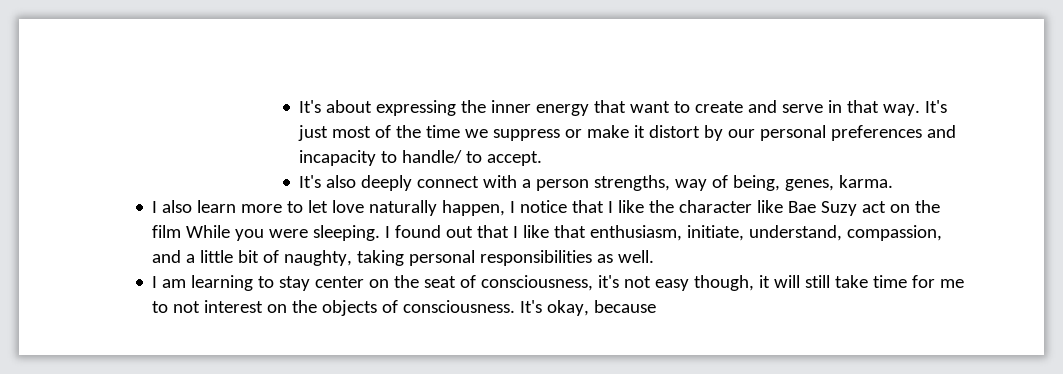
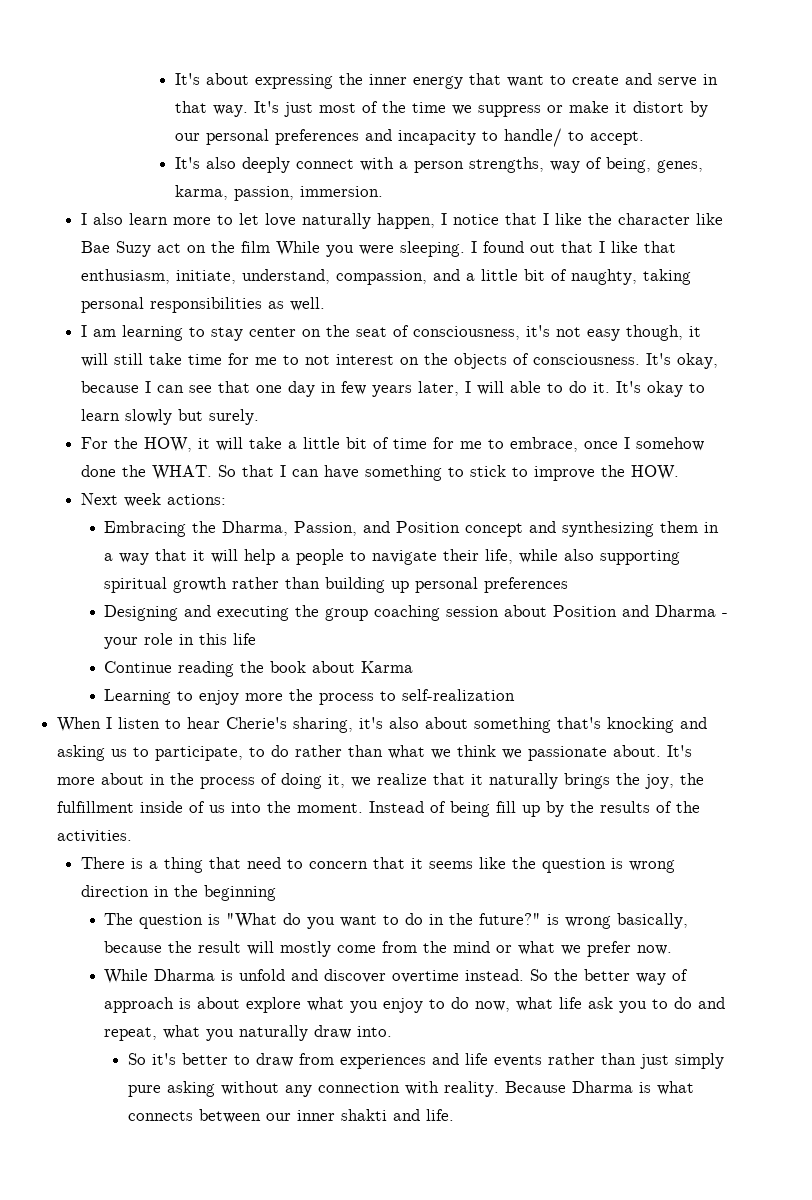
[839,175,894,188] karma. -> [175,185,384,201] karma, passion, immersion.
(657, 306) none -> [144,381,705,397] [80,409,259,425] [80,437,704,452] [80,465,679,481] [80,493,226,507] [104,521,720,537] [104,549,681,565] [104,577,569,593] [104,605,729,621] [104,633,257,649] [104,661,414,677] [104,689,516,705] [57,717,708,733] [57,745,693,761] [57,773,705,789] [57,801,701,817] [57,830,133,843] [80,857,675,873] [80,885,276,901] [104,913,689,929] [104,941,673,957] [104,969,689,985] [104,997,726,1013] [104,1025,393,1041] [128,1053,725,1069] [128,1081,695,1097] [128,1109,455,1123] I can see that one day in few years later, I will able to do it. It's okay to learn slowly but surely. // For the HOW, it will take a little bit of time for me to embrace, once I somehow done the WHAT. So that I can have something to stick to improve the HOW. // Next week actions: // Embracing the Dharma, Passion, and Position concept and synthesizing them in a way that it will help a people to navigate their life, while also supporting spiritual growth rather than building up personal preferences // Designing and executing the group coaching session about Position and Dharma - your role in this life // Continue reading the book about Karma // Learning to enjoy more the process to self-realization // When I listen to hear Cherie's sharing, it's also about something that's knocking and asking us to participate, to do rather than what we think we passionate about. It's more about in the process of doing it, we realize that it naturally brings the joy, the fulfillment inside of us into the moment. Instead of being fill up by the results of the activities. // There is a thing that need to concern that it seems like the question is wrong direction in the beginning // The question is "What do you want to do in the future?" is wrong basically, because the result will mostly come from the mind or what we prefer now. // While Dharma is unfold and discover overtime instead. So the better way of approach is about explore what you enjoy to do now, what life ask you to do and repeat, what you naturally draw into. // So it's better to draw from experiences and life events rather than just simply pure asking without any connection with reality. Because Dharma is what connects between our inner shakti and life.

